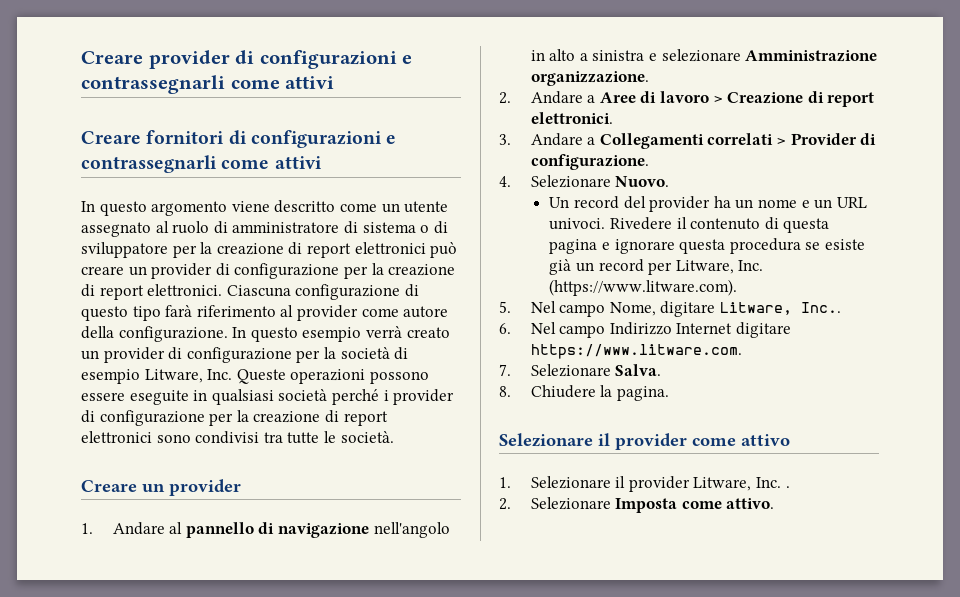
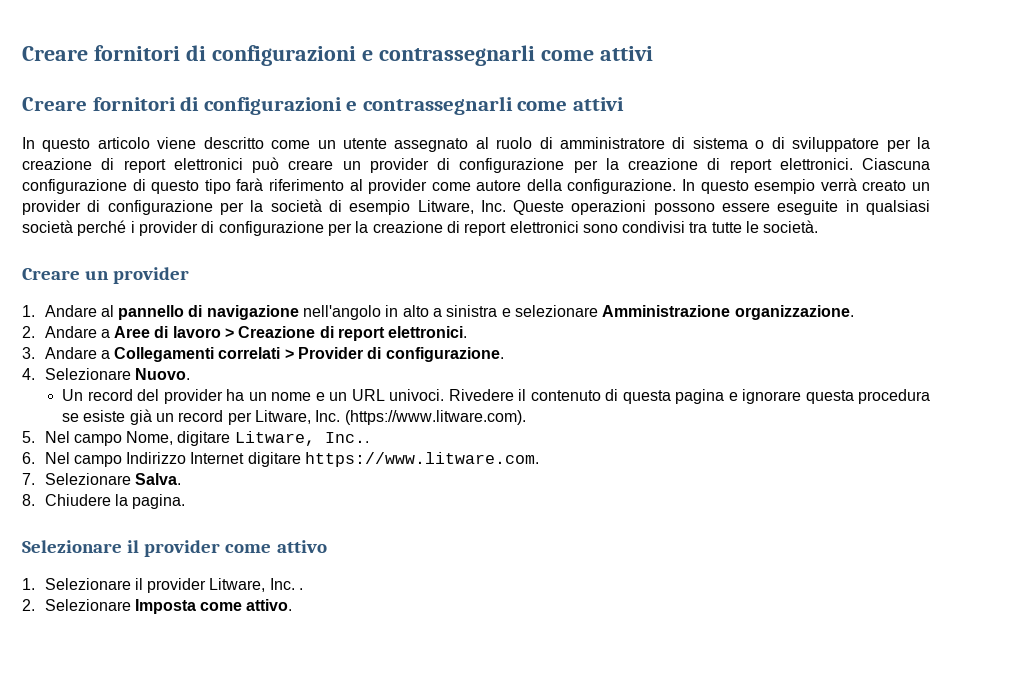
[81,50,230,69] Creare provider -> [22,45,180,61] Creare fornitori
[151,201,228,216] argomento -> [97,137,150,149] articolo

